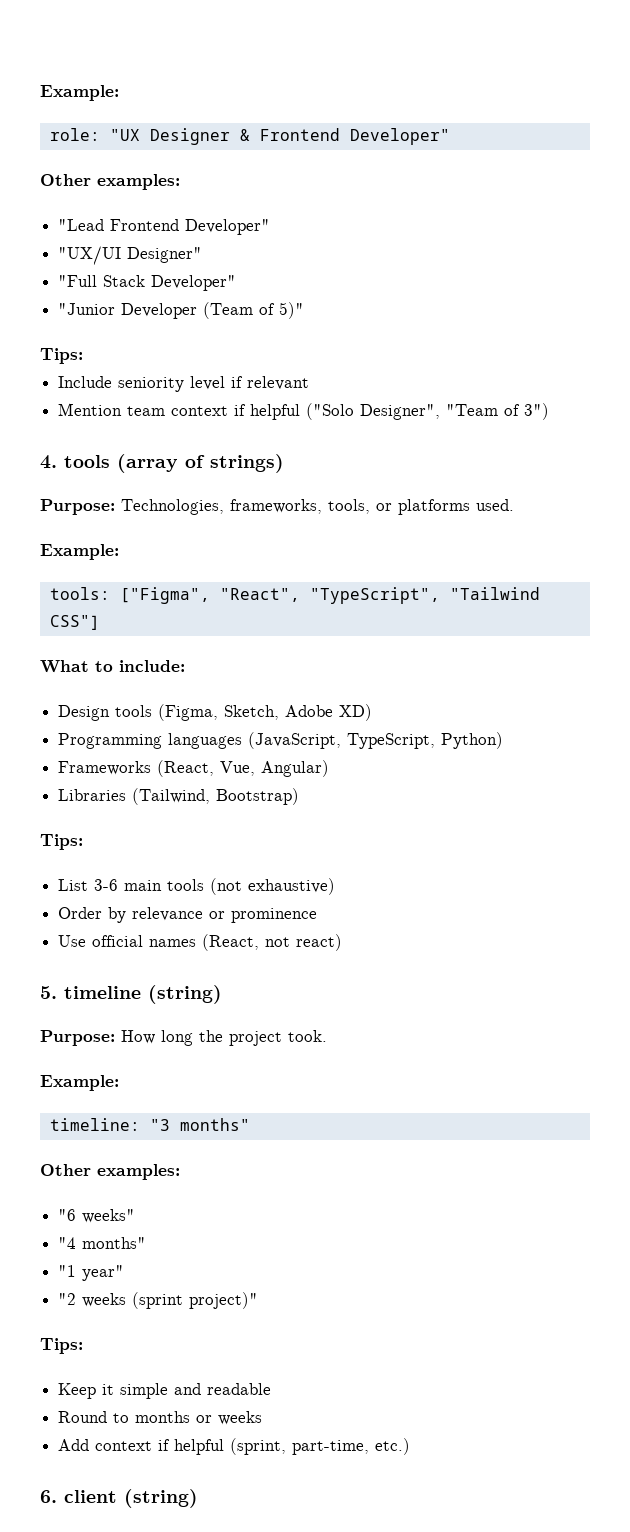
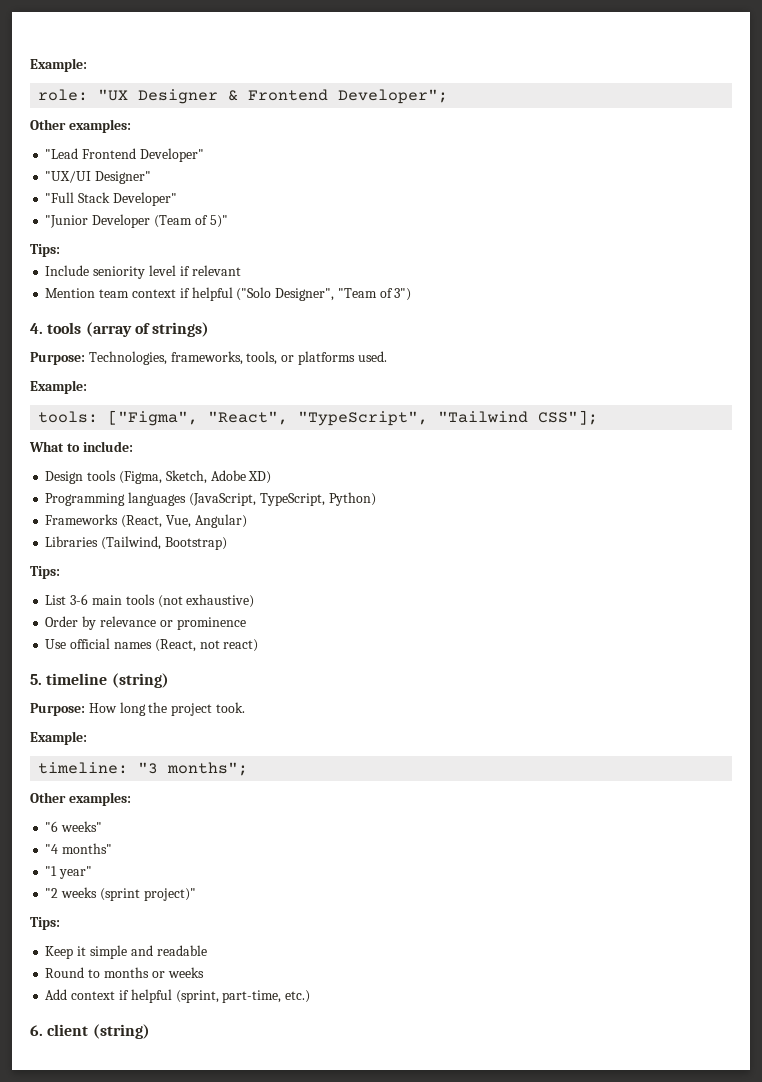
[349,128,450,145] Developer" -> [338,89,449,104] Developer";
[49,615,100,630] CSS"] -> [538,410,599,425] CSS"];
[179,1118,250,1131] months" -> [167,762,249,776] months";

